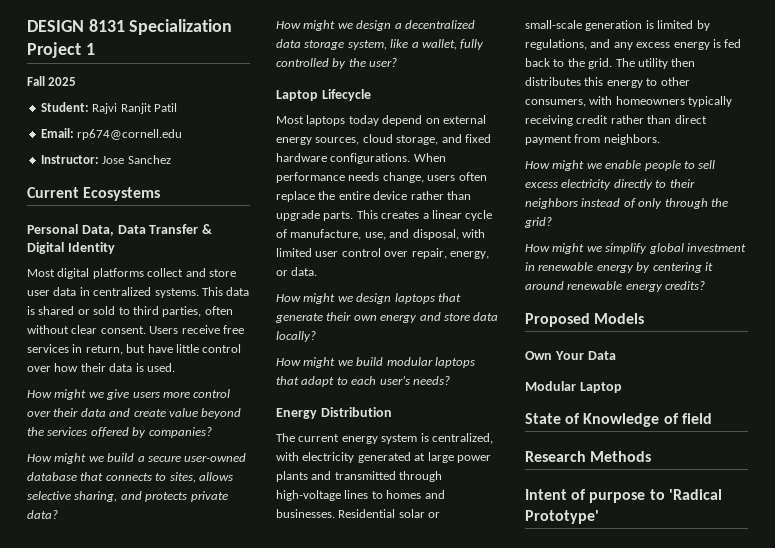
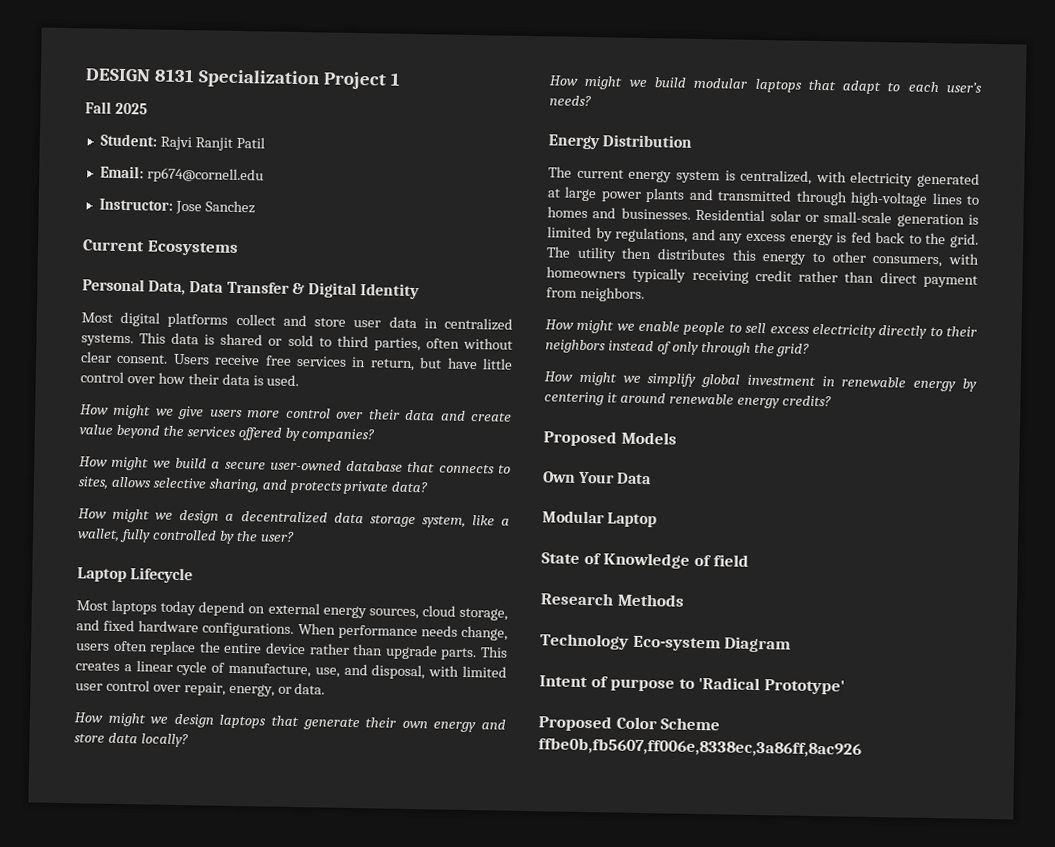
(652, 456) none -> [540,633,792,653] // Technology Eco-system Diagram
(599, 517) none -> [538,715,721,732] [538,737,862,758] // Proposed Color Scheme ffbe0b,fb5607,ff006e,8338ec,3a86ff,8ac926

